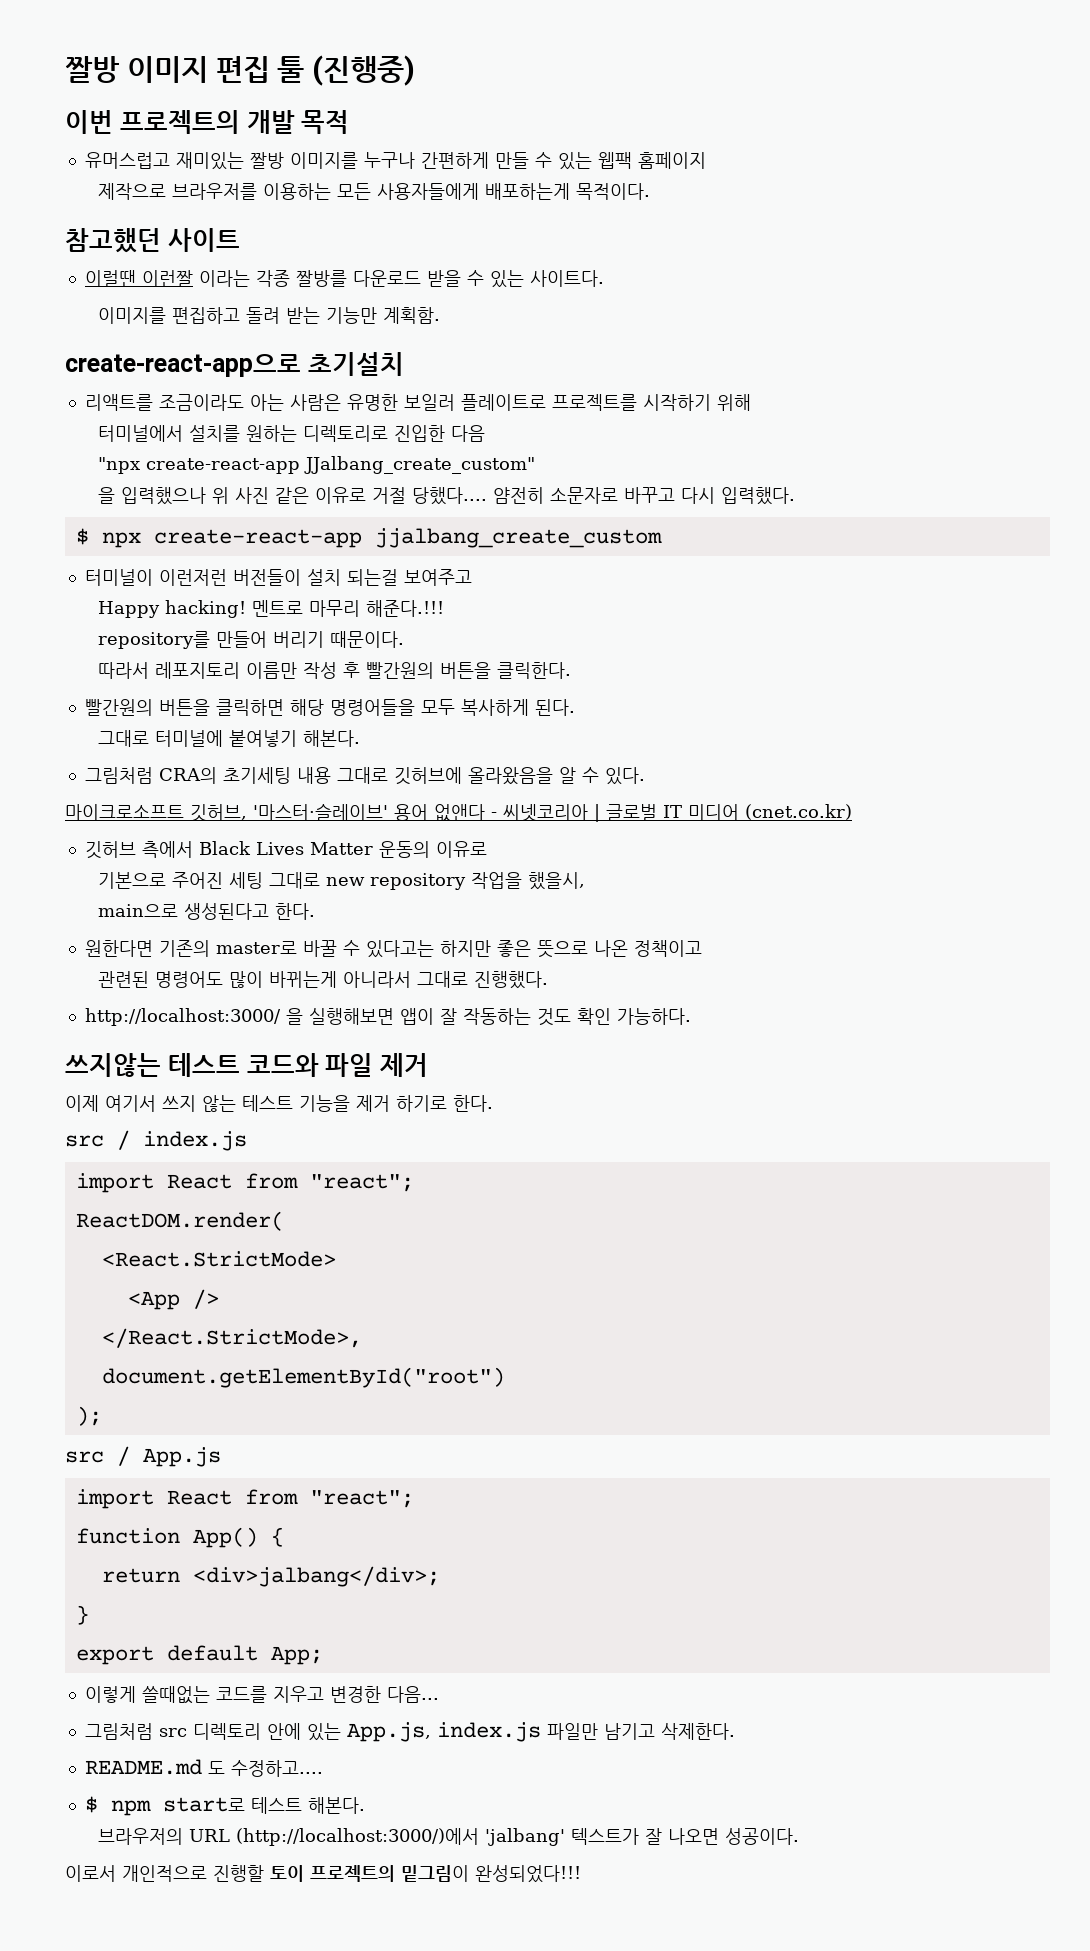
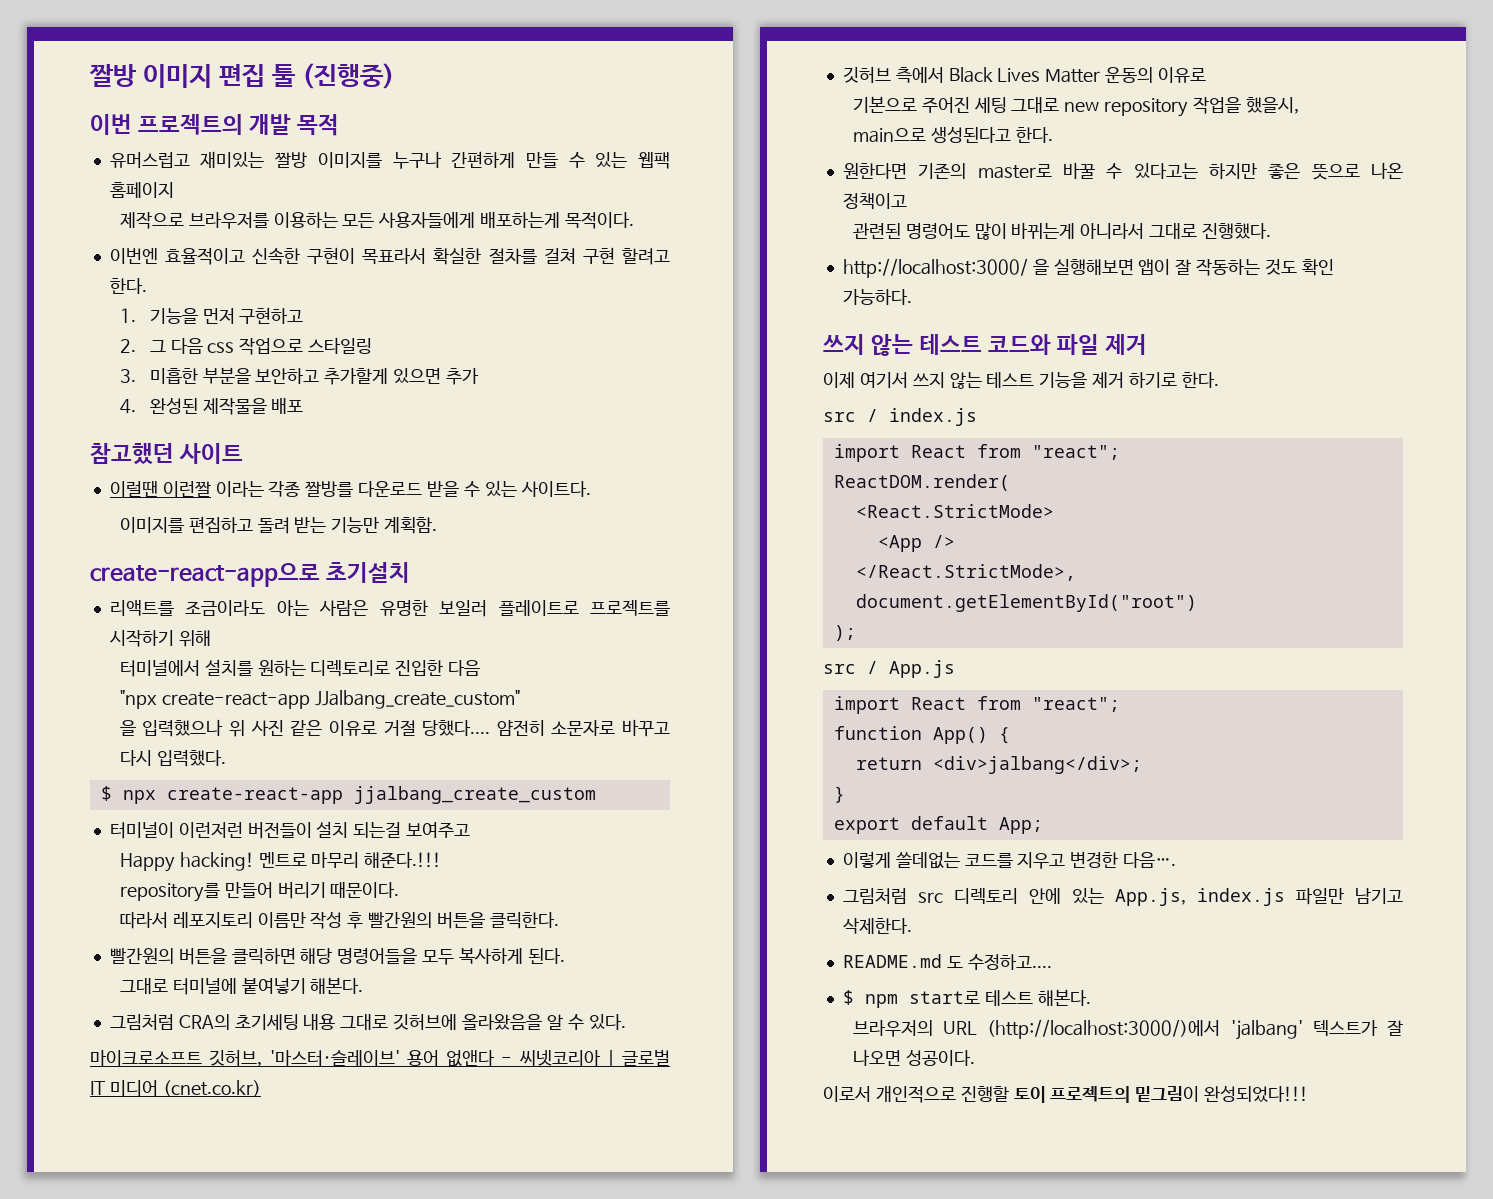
(651, 191) none -> [109,247,670,265] [109,278,147,294] [119,307,304,324] [119,337,373,355] [119,367,480,385] [119,397,304,415] // 이번엔 효율적이고 신속한 구현이 목표라서 확실한 절차를 걸쳐 구현 할려고 한다. // 1. 기능을 먼저 구현하고 // 2. 그 다음 css 작업으로 스타일링 // 3. 미흡한 부분을 보안하고 추가할게 있으면 추가 // 4. 완성된 제작물을 배포
[65,1053,161,1077] 쓰지않는 -> [823,334,914,356] 쓰지 않는
[141,1686,210,1704] 쓸때없는 -> [895,852,960,869] 쓸데없는
[386,1686,439,1703] 다음... -> [1123,852,1177,868] 다음….

